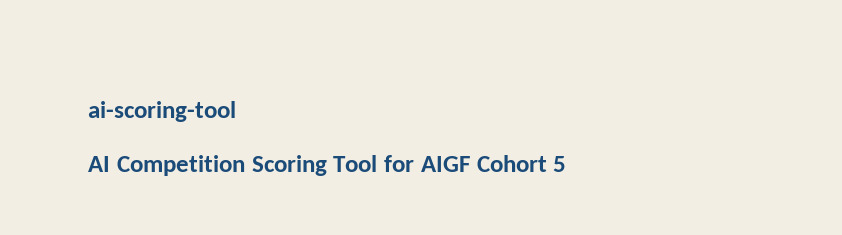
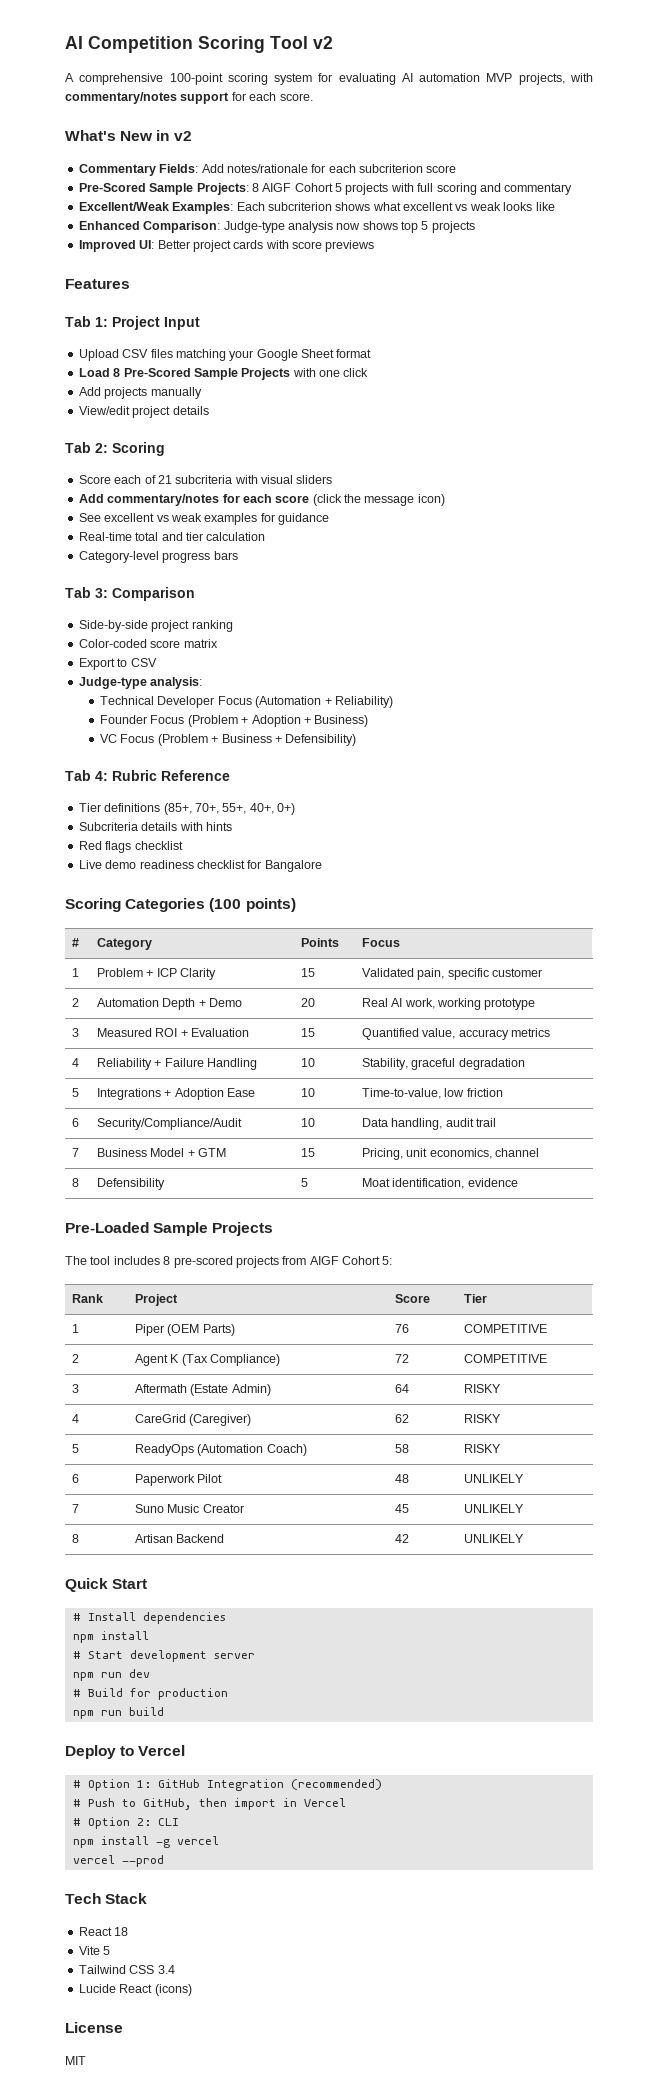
[88,101,236,122] ai-scoring-tool // -> (65, 42) none
[384,155,567,172] for AIGF Cohort 5 -> [313,36,333,49] [65,73,593,85] [65,92,313,104] [65,130,192,141] [78,164,457,176] [78,183,573,195] [78,202,555,214] [78,221,475,233] [78,240,375,252] [65,279,130,289] [65,316,200,330] [78,349,372,361] [78,368,369,380] [78,387,202,399] [78,406,209,418] [65,442,165,456] [78,475,333,484] [78,494,445,506] [78,513,329,525] [78,532,266,541] [78,551,238,563] [65,587,195,601] [78,620,233,632] [78,639,218,648] [78,658,157,670] [78,677,203,689] [100,696,393,708] [100,715,369,727] [100,734,357,746] [65,770,230,781] [78,803,295,815] [78,822,232,831] [78,841,183,853] [78,860,322,872] [65,898,296,912] [71,938,79,947] [96,938,152,950] [300,938,339,947] [361,938,400,947] [71,968,79,977] [96,968,217,980] [300,968,315,977] [361,968,543,980] [71,998,79,1007] [96,998,243,1010] [300,998,315,1007] [361,998,536,1010] [71,1028,79,1037] [96,1028,250,1037] [300,1028,315,1037] [361,1028,551,1040] [71,1058,79,1067] [96,1058,258,1070] [300,1058,315,1067] [361,1058,525,1070] [71,1088,79,1097] [96,1088,256,1100] [300,1088,315,1097] [361,1088,503,1099] [71,1118,79,1127] [96,1118,242,1130] [300,1118,315,1127] [361,1118,497,1130] [71,1148,79,1157] [96,1148,227,1157] [300,1148,315,1157] [361,1148,540,1160] [71,1178,79,1187] [96,1178,165,1190] [300,1178,308,1187] [361,1178,518,1189] [65,1222,274,1236] [65,1256,393,1268] [71,1294,103,1303] [134,1294,178,1306] [394,1294,430,1303] [463,1294,487,1303] [71,1324,79,1333] [134,1324,235,1336] [394,1324,409,1333] [463,1324,547,1333] [71,1354,79,1363] [134,1354,281,1366] [394,1354,409,1363] [463,1354,547,1363] [71,1384,79,1393] [134,1384,271,1396] [394,1384,409,1393] [463,1384,501,1393] [71,1414,79,1423] [134,1414,252,1426] [394,1414,409,1423] [463,1414,501,1423] [71,1444,79,1453] [134,1444,307,1456] [394,1444,409,1453] [463,1444,501,1453] [71,1474,79,1483] [134,1474,223,1486] [394,1474,409,1483] [463,1474,524,1483] [71,1504,79,1513] [134,1504,244,1513] [394,1504,409,1513] [463,1504,524,1513] [71,1534,79,1543] [134,1534,225,1543] [394,1534,409,1543] [463,1534,524,1543] [65,1578,148,1592] [72,1612,226,1624] [72,1631,149,1643] [72,1650,255,1662] [72,1669,150,1681] [72,1688,228,1700] [72,1707,164,1719] [65,1745,186,1759] [72,1779,382,1791] [72,1798,346,1810] [72,1817,179,1829] [72,1836,219,1848] [72,1855,164,1867] [65,1893,148,1904] [78,1927,129,1936] [78,1946,111,1955] [78,1965,175,1974] [78,1984,192,1996] [65,2022,123,2033] [65,2056,86,2065] v2 // A comprehensive 100-point scoring system for evaluating AI automation MVP projects, with commentary/notes support for each score. // What's New in v2 // Commentary Fields: Add notes/rationale for each subcriterion score // Pre-Scored Sample Projects: 8 AIGF Cohort 5 projects with full scoring and commentary // Excellent/Weak Examples: Each subcriterion shows what excellent vs weak looks like // Enhanced Comparison: Judge-type analysis now shows top 5 projects // Improved UI: Better project cards with score previews // Features // Tab 1: Project Input // Upload CSV files matching your Google Sheet format // Load 8 Pre-Scored Sample Projects with one click // Add projects manually // View/edit project details // Tab 2: Scoring // Score each of 21 subcriteria with visual sliders // Add commentary/notes for each score (click the message icon) // See excellent vs weak examples for guidance // Real-time total and tier calculation // Category-level progress bars // Tab 3: Comparison // Side-by-side project ranking // Color-coded score matrix // Export to CSV // Judge-type analysis: // Technical Developer Focus (Automation + Reliability) // Founder Focus (Problem + Adoption + Business) // VC Focus (Problem + Business + Defensibility) // Tab 4: Rubric Reference // Tier definitions (85+, 70+, 55+, 40+, 0+) // Subcriteria details with hints // Red flags checklist // Live demo readiness checklist for Bangalore // Scoring Categories (100 points) // # | Category | Points | Focus // 1 | Problem + ICP Clarity | 15 | Validated pain, specific customer // 2 | Automation Depth + Demo | 20 | Real AI work, working prototype // 3 | Measured ROI + Evaluation | 15 | Quantified value, accuracy metrics // 4 | Reliability + Failure Handling | 10 | Stability, graceful degradation // 5 | Integrations + Adoption Ease | 10 | Time-to-value, low friction // 6 | Security/Compliance/Audit | 10 | Data handling, audit trail // 7 | Business Model + GTM | 15 | Pricing, unit economics, channel // 8 | Defensibility | 5 | Moat identification, evidence // Pre-Loaded Sample Projects // The tool includes 8 pre-scored projects from AIGF Cohort 5: // Rank | Project | Score | Tier // 1 | Piper (OEM Parts) | 76 | COMPETITIVE // 2 | Agent K (Tax Compliance) | 72 | COMPETITIVE // 3 | Aftermath (Estate Admin) | 64 | RISKY // 4 | CareGrid (Caregiver) | 62 | RISKY // 5 | ReadyOps (Automation Coach) | 58 | RISKY // 6 | Paperwork Pilot | 48 | UNLIKELY // 7 | Suno Music Creator | 45 | UNLIKELY // 8 | Artisan Backend | 42 | UNLIKELY // Quick Start // # Install dependencies // npm install // # Start development server // npm run dev // # Build for production // npm run build // Deploy to Vercel // # Option 1: GitHub Integration (recommended) // # Push to GitHub, then import in Vercel // # Option 2: CLI // npm install -g vercel // vercel --prod // Tech Stack // React 18 // Vite 5 // Tailwind CSS 3.4 // Lucide React (icons) // License // MIT

